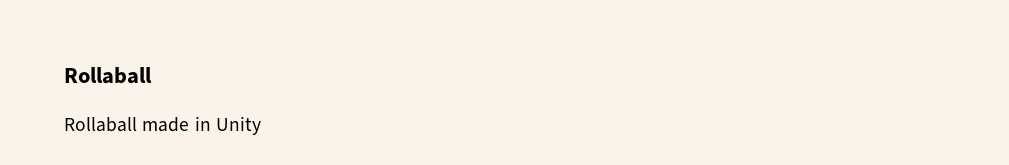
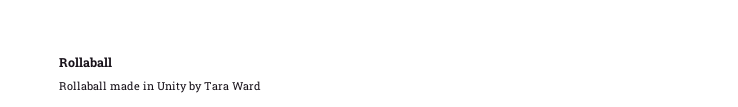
(261, 125) none -> [188,81,261,93] by Tara Ward

